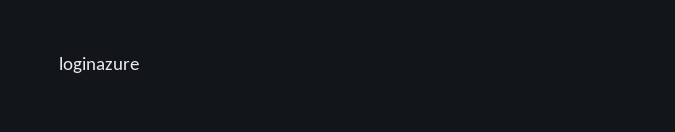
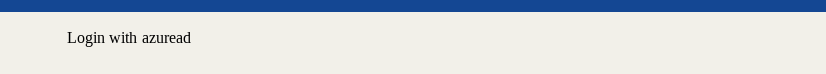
[59,57,139,73] loginazure -> [67,32,191,47] Login with azuread

